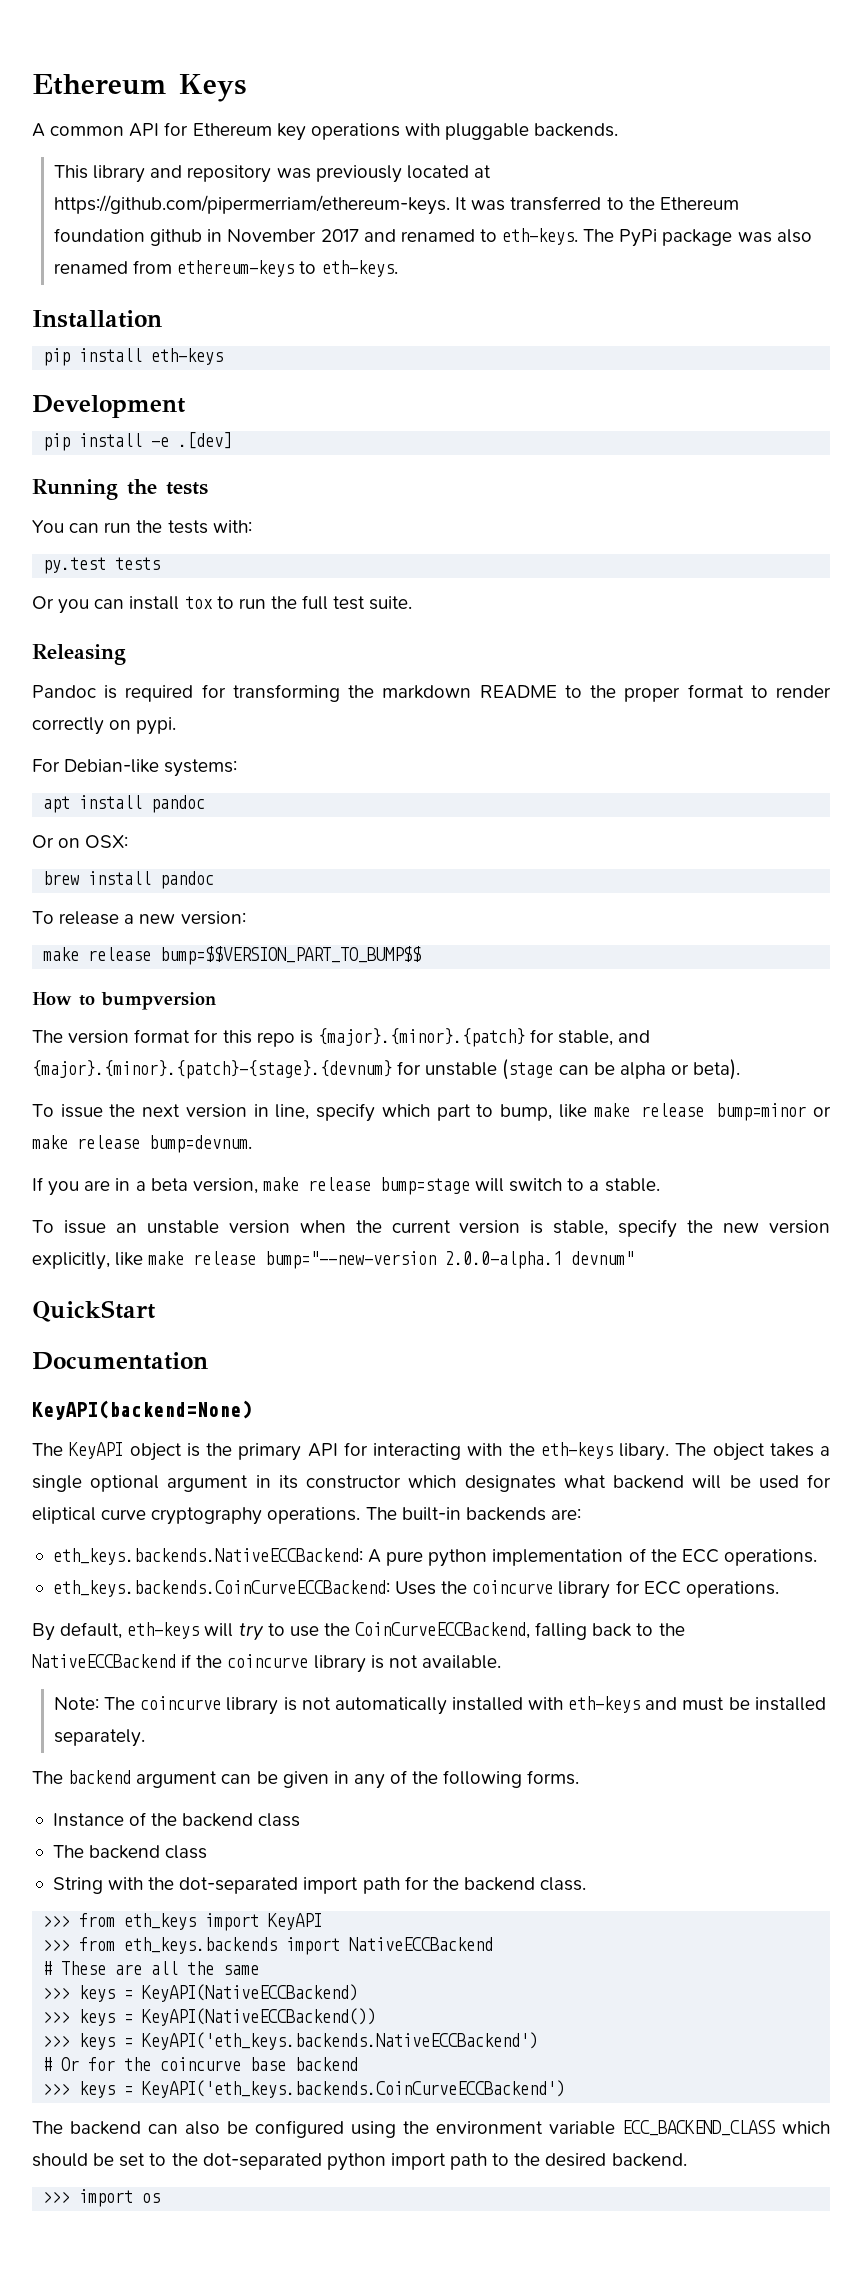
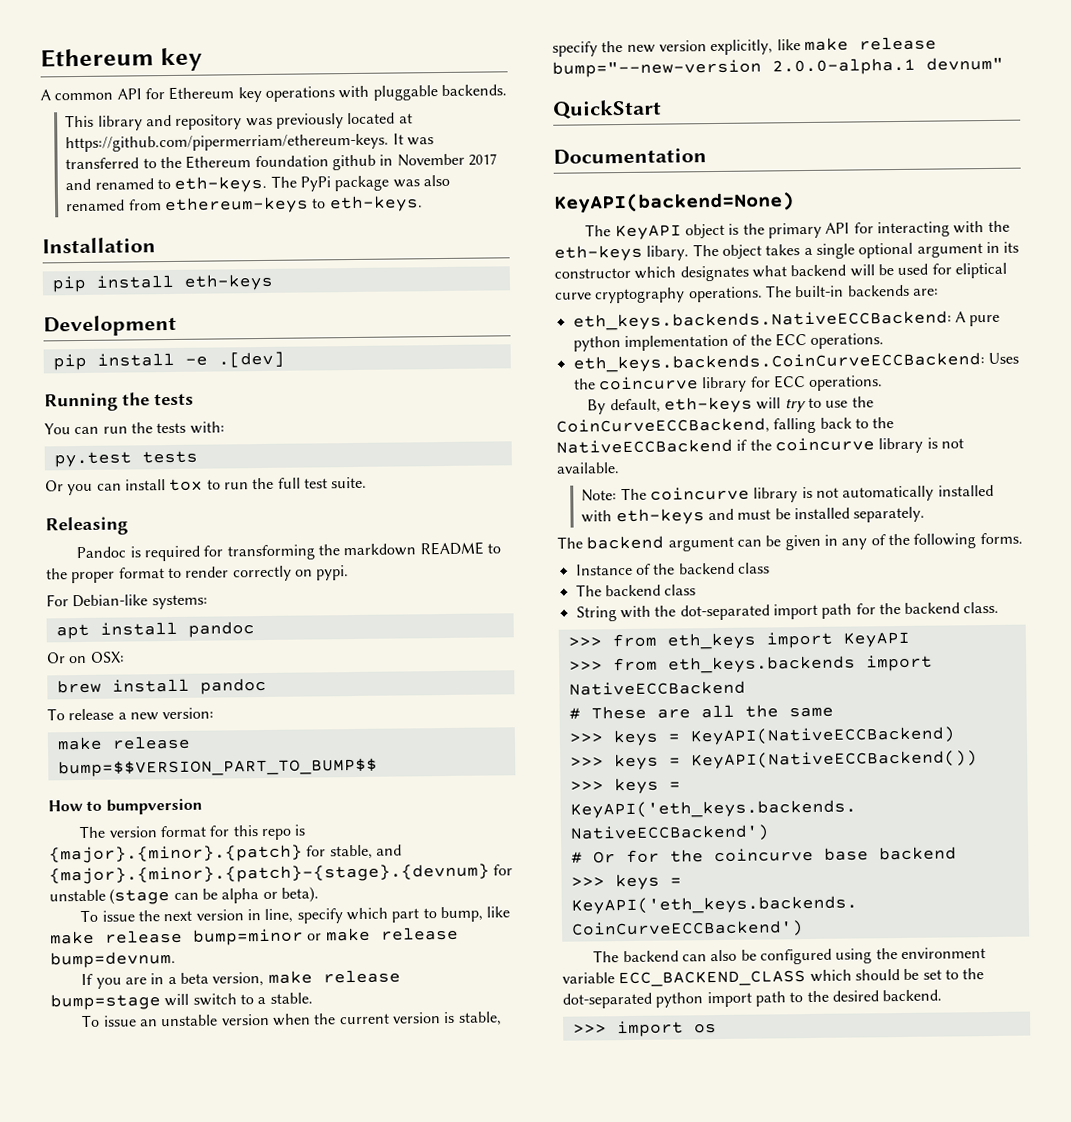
[32,74,246,102] Ethereum Keys -> [40,47,202,72] Ethereum key

